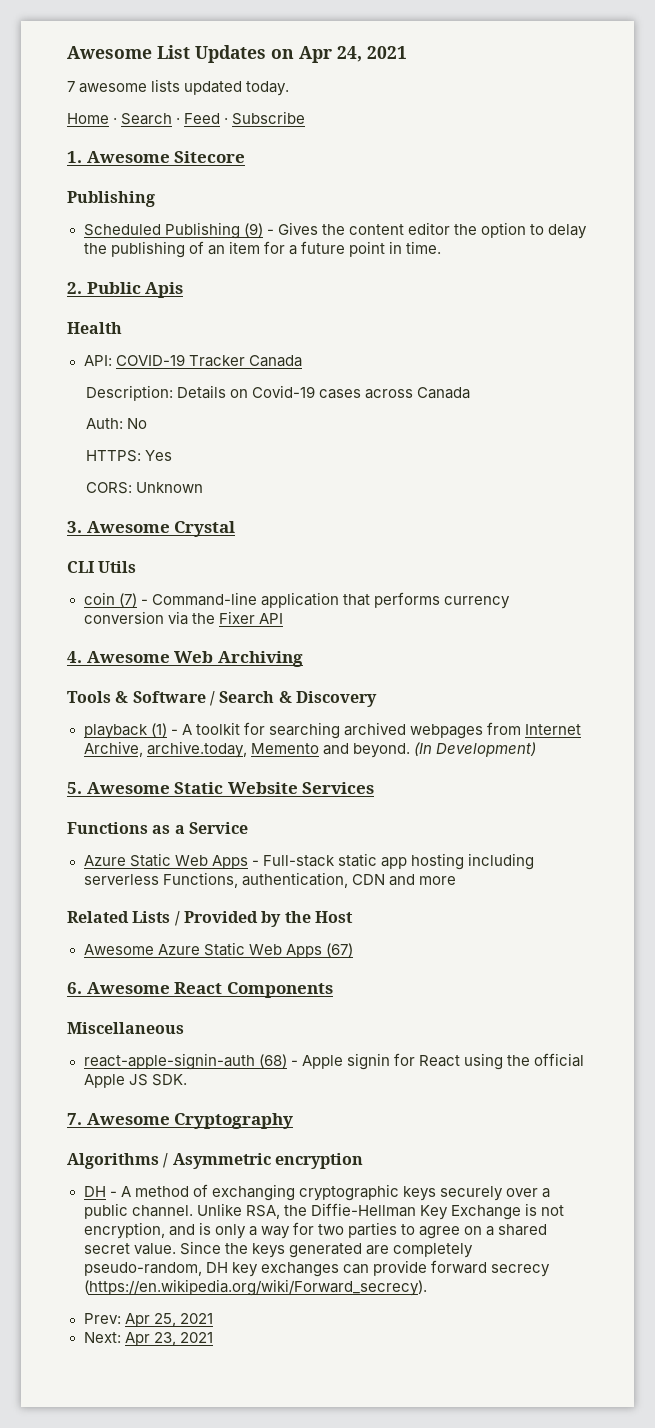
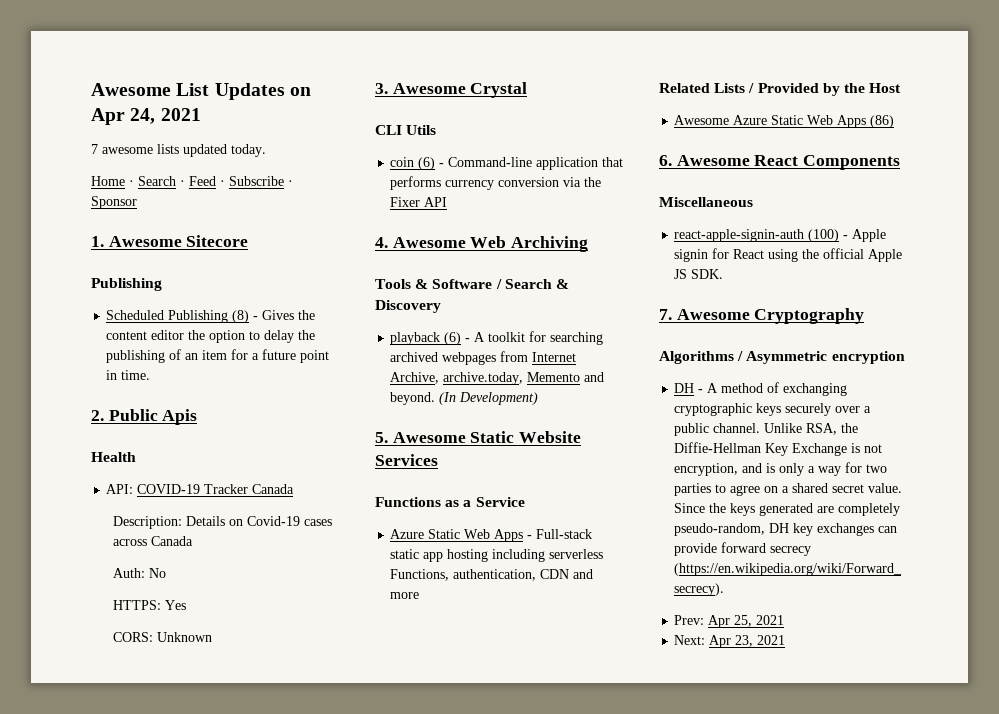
(306, 118) none -> [288,180,293,186] [91,196,137,209] · Sponsor
[243,223,263,237] (9) -> [232,310,250,323] (8)
[118,593,137,607] (7) -> [418,157,436,170] (6)
[150,723,167,737] (1) -> [444,332,462,345] (6)
[325,943,353,957] (67) -> [870,115,895,128] (86)
[258,1054,287,1068] (68) -> [808,229,840,242] (100)

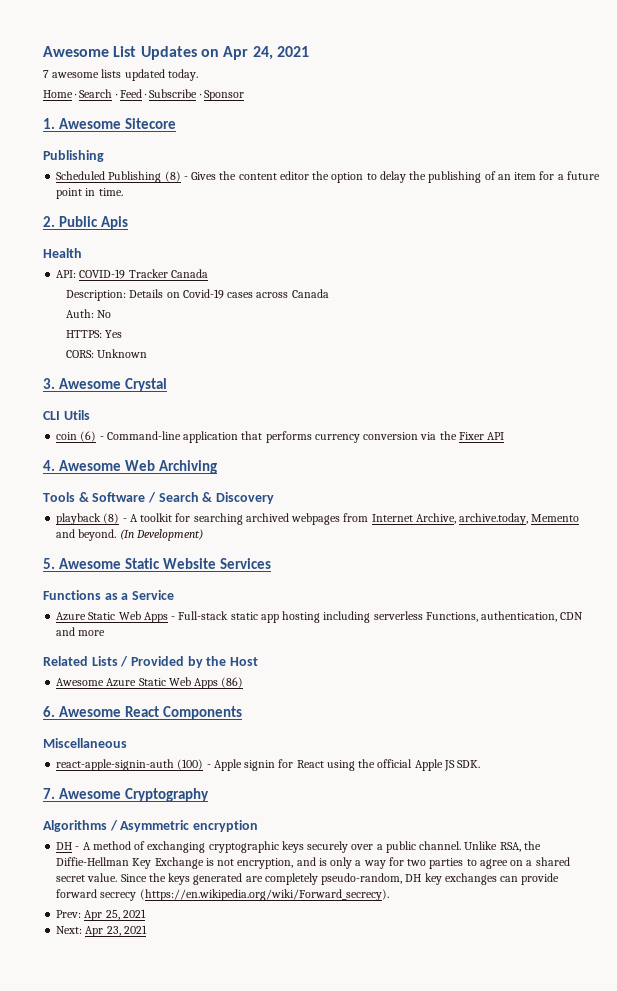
[444,332,462,345] (6) -> [103,513,120,524] (8)

